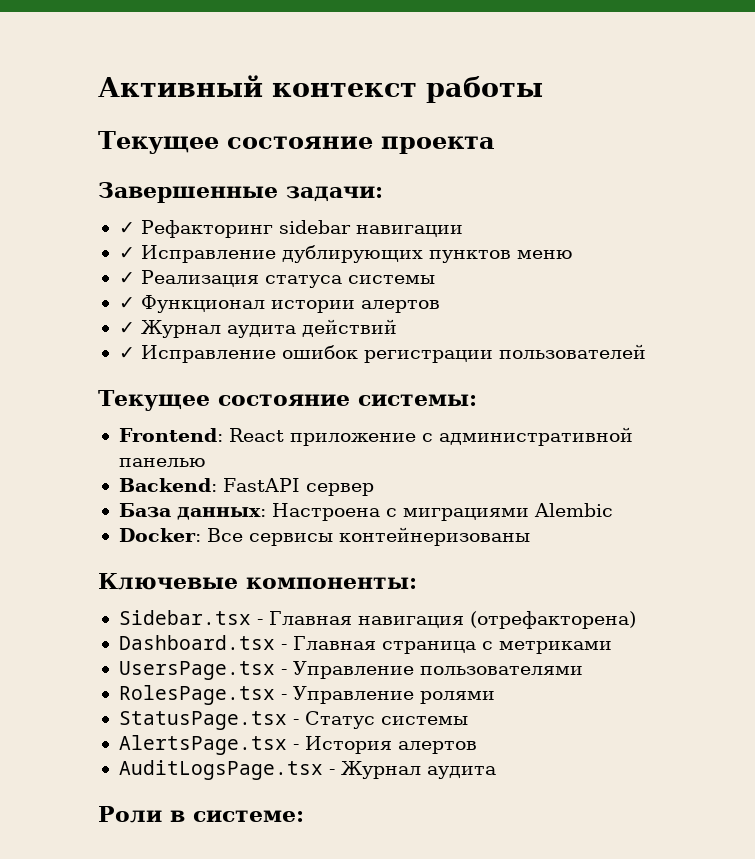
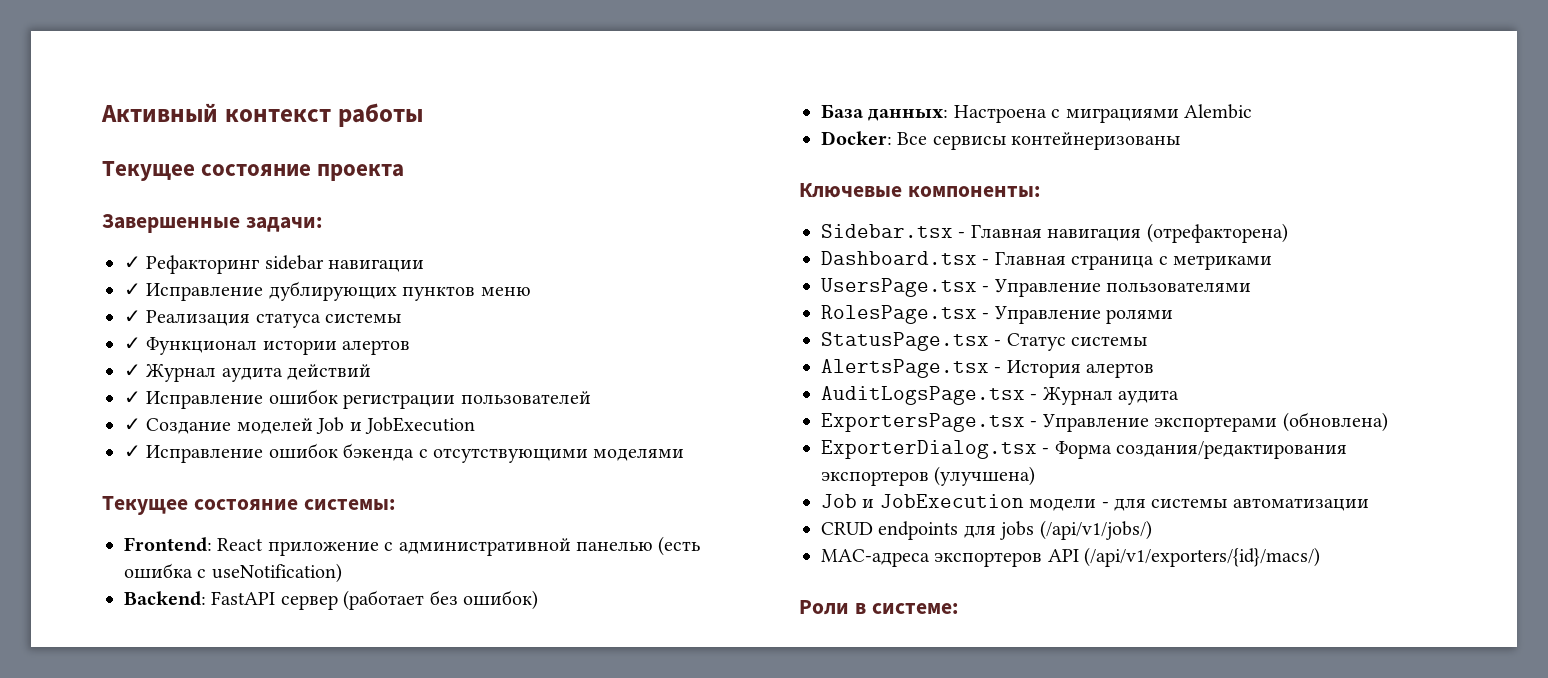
(646, 351) none -> [124,417,475,434] [124,443,685,463] // ✓ Создание моделей Job и JobExecution // ✓ Исправление ошибок бэкенда с отсутствующими моделями
(206, 462) none -> [658,536,701,556] [124,563,342,583] (есть ошибка с useNotification)
(374, 489) none -> [343,590,538,610] (работает без ошибок)
(496, 772) none -> [821,412,1388,432] [821,440,1348,459] [821,466,1036,486] [821,494,1369,511] [821,520,1152,540] [821,547,1321,567] // ExportersPage.tsx - Управление экспортерами (обновлена) // ExporterDialog.tsx - Форма создания/редактирования экспортеров (улучшена) // Job и JobExecution модели - для системы автоматизации // CRUD endpoints для jobs (/api/v1/jobs/) // MAC-адреса экспортеров API (/api/v1/exporters/{id}/macs/)

